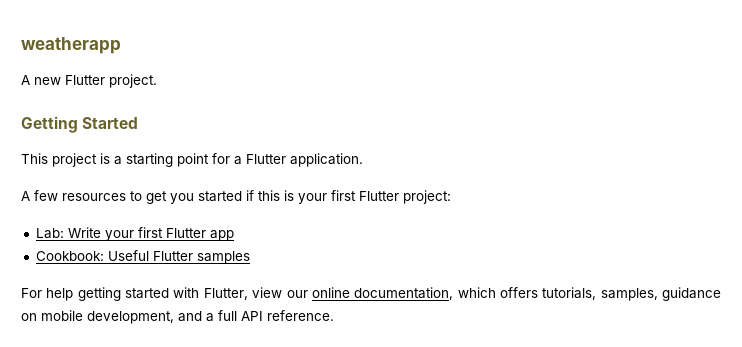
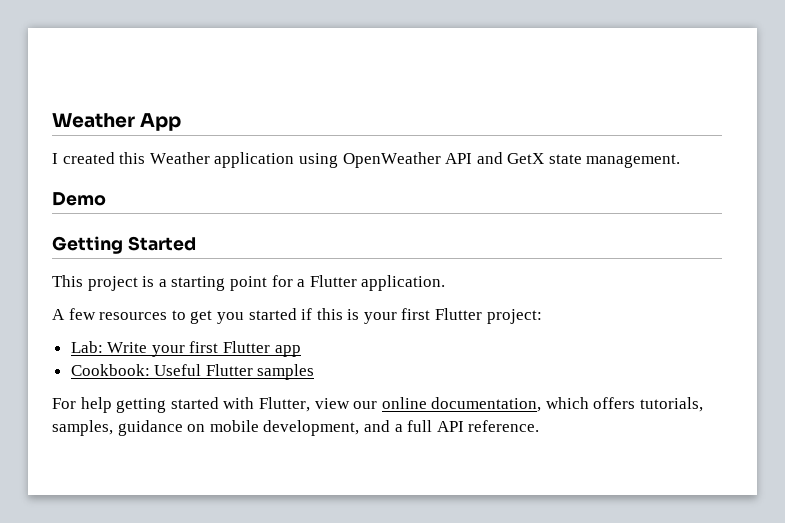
[21,37,121,54] [21,74,157,88] weatherapp // A new Flutter project. -> [52,113,182,131] [52,152,681,168] [52,192,106,206] Weather App // I created this Weather application using OpenWeather API and GetX state management. // Demo

